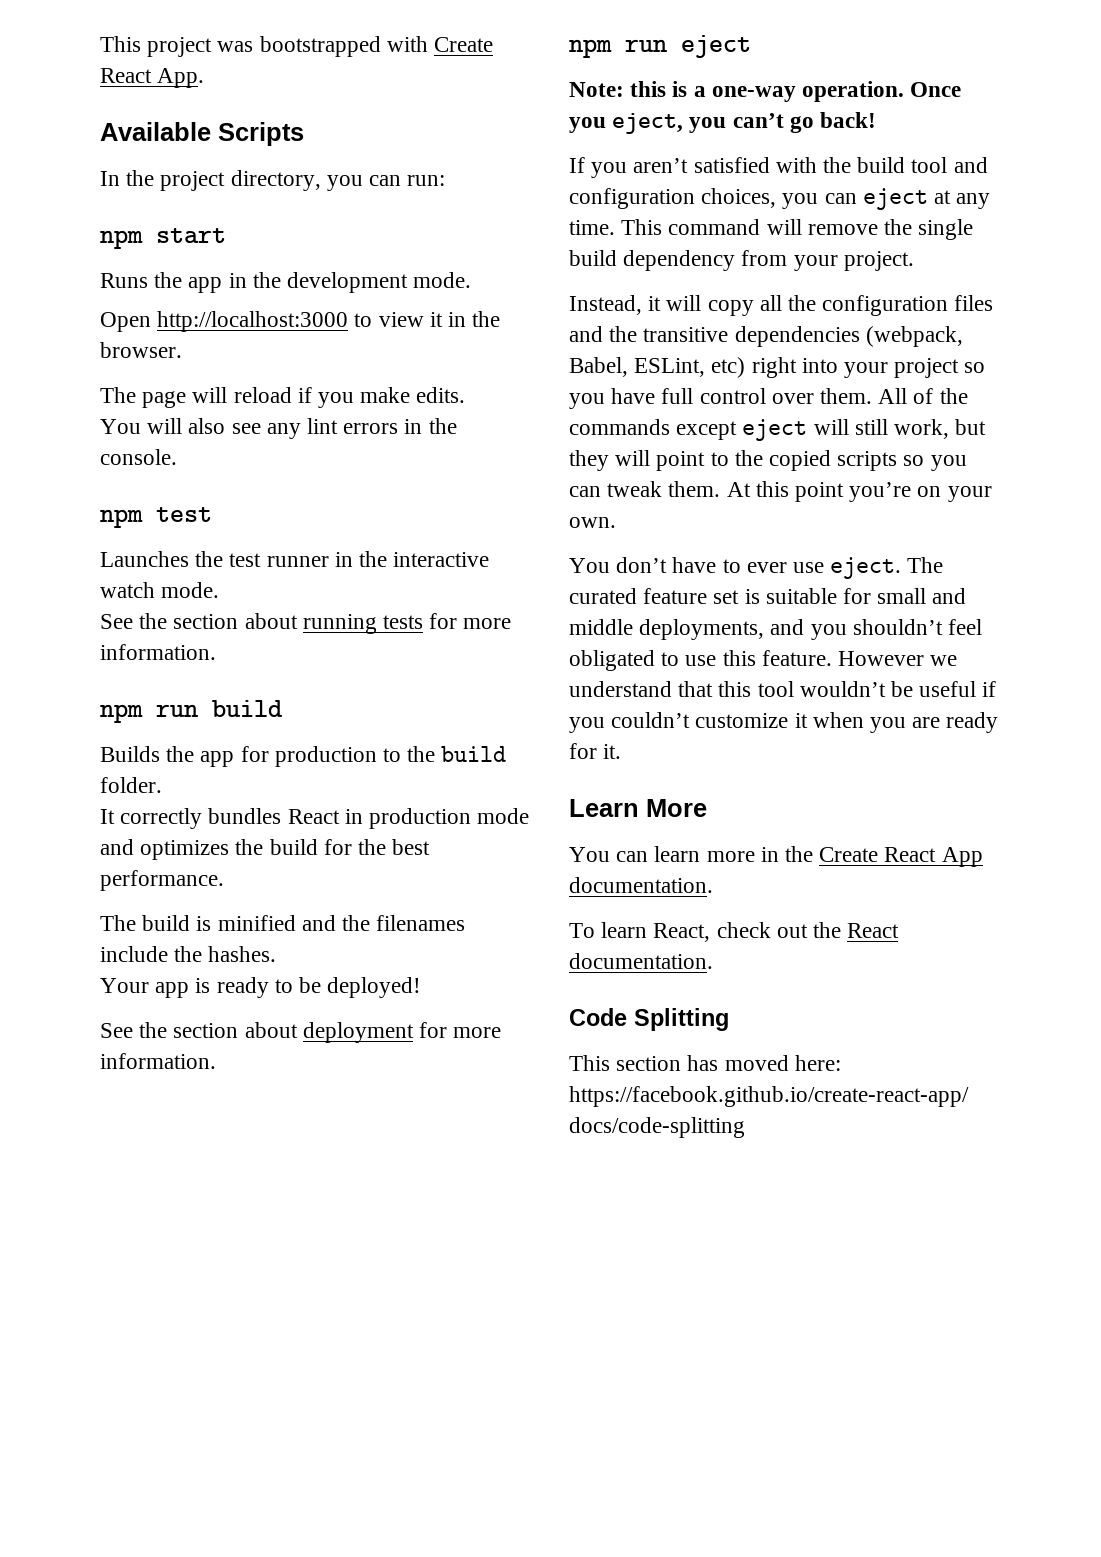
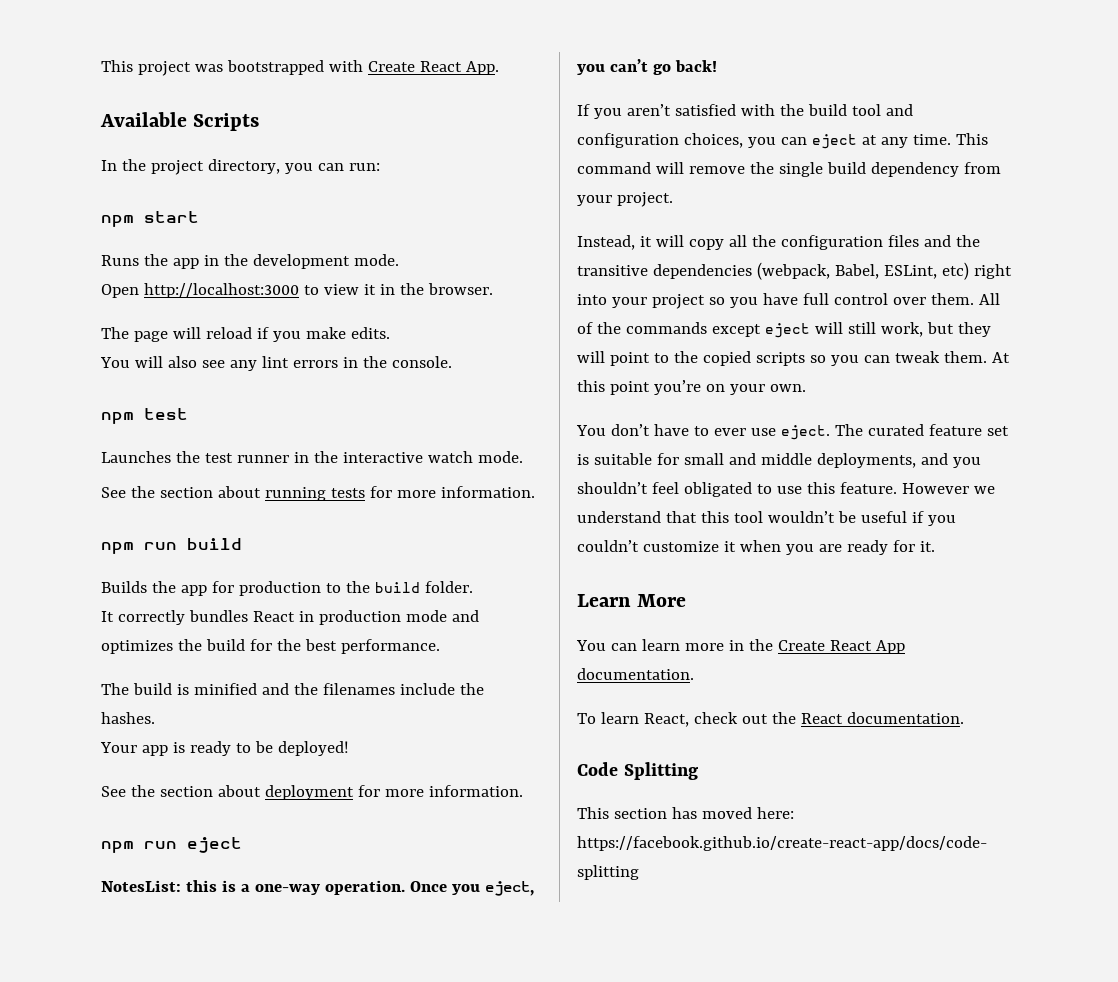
[569,82,624,97] Note: -> [101,880,181,892] NotesList:

